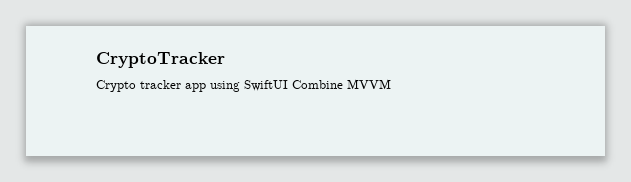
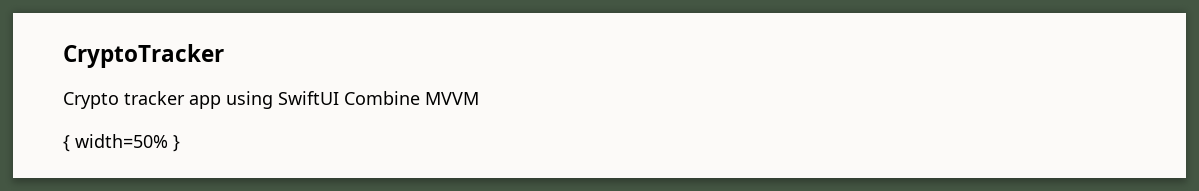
(391, 84) none -> [63,134,180,152] // { width=50% }

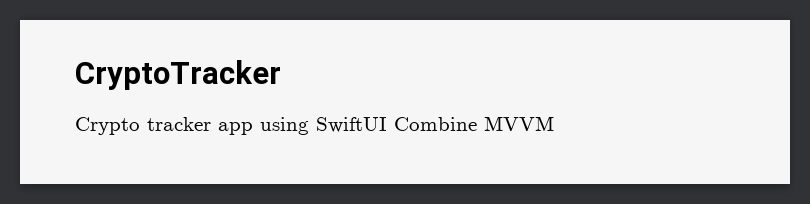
[63,134,180,152] // { width=50% } -> (554, 123) none

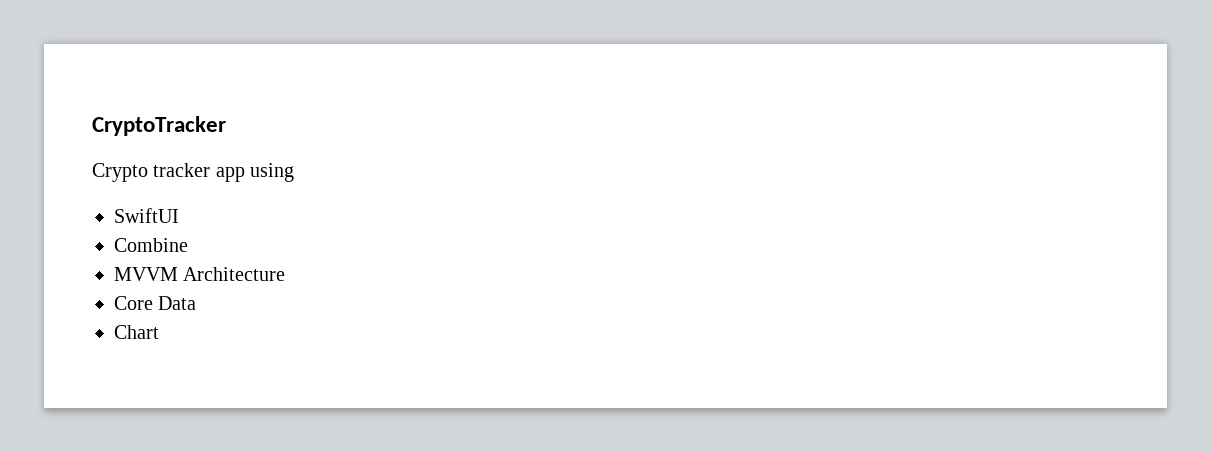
(309, 126) none -> (295, 172) //
(387, 125) none -> (179, 215) //
[484,116,554,131] MVVM -> [114,267,286,281] [114,296,197,310] [114,325,159,339] // MVVM Architecture // Core Data // Chart

